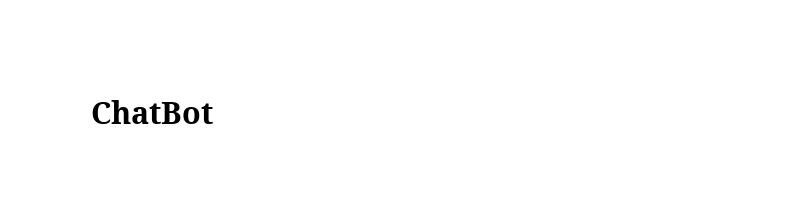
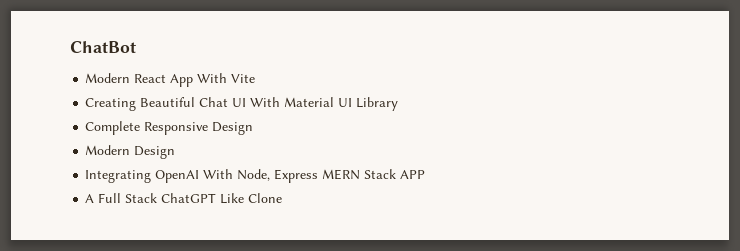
(213, 112) none -> [85,73,256,87] [85,97,399,111] [85,121,254,135] [85,145,176,159] [85,169,426,183] [85,193,283,204] // Modern React App With Vite // Creating Beautiful Chat UI With Material UI Library // Complete Responsive Design // Modern Design // Integrating OpenAI With Node, Express MERN Stack APP // A Full Stack ChatGPT Like Clone

